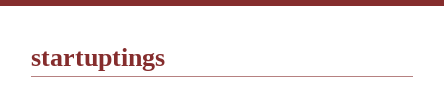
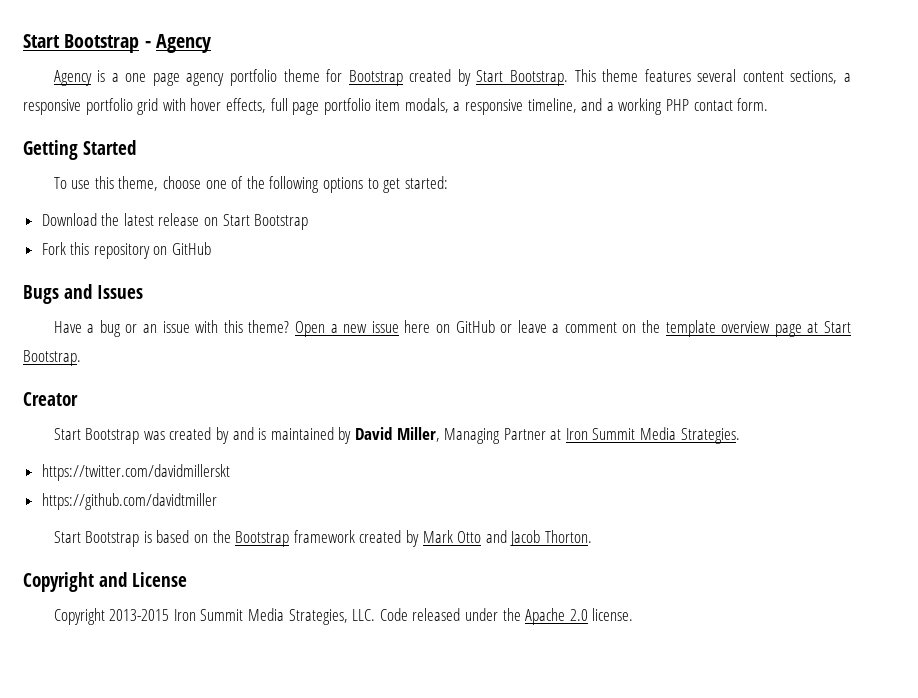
[31,48,165,71] startuptings -> [23,34,211,53] [53,69,851,86] [23,98,769,115] [23,140,136,160] [53,176,448,193] [41,213,309,230] [41,242,212,259] [23,284,143,304] [53,320,851,337] [23,350,81,366] [23,392,78,406] [53,427,740,444] [41,464,230,481] [41,493,217,510] [53,530,592,547] [23,572,187,592] [53,608,634,625] Start Bootstrap - Agency // Agency is a one page agency portfolio theme for Bootstrap created by Start Bootstrap. This theme features several content sections, a responsive portfolio grid with hover effects, full page portfolio item modals, a responsive timeline, and a working PHP contact form. // Getting Started // To use this theme, choose one of the following options to get started: // Download the latest release on Start Bootstrap // Fork this repository on GitHub // Bugs and Issues // Have a bug or an issue with this theme? Open a new issue here on GitHub or leave a comment on the template overview page at Start Bootstrap. // Creator // Start Bootstrap was created by and is maintained by David Miller, Managing Partner at Iron Summit Media Strategies. // https://twitter.com/davidmillerskt // https://github.com/davidtmiller // Start Bootstrap is based on the Bootstrap framework created by Mark Otto and Jacob Thorton. // Copyright and License // Copyright 2013-2015 Iron Summit Media Strategies, LLC. Code released under the Apache 2.0 license.

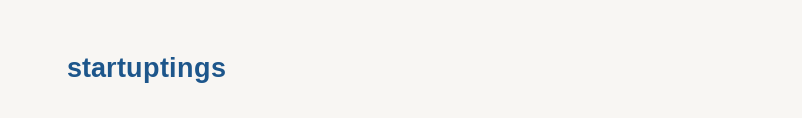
[23,34,211,53] [53,69,851,86] [23,98,769,115] [23,140,136,160] [53,176,448,193] [41,213,309,230] [41,242,212,259] [23,284,143,304] [53,320,851,337] [23,350,81,366] [23,392,78,406] [53,427,740,444] [41,464,230,481] [41,493,217,510] [53,530,592,547] [23,572,187,592] [53,608,634,625] Start Bootstrap - Agency // Agency is a one page agency portfolio theme for Bootstrap created by Start Bootstrap. This theme features several content sections, a responsive portfolio grid with hover effects, full page portfolio item modals, a responsive timeline, and a working PHP contact form. // Getting Started // To use this theme, choose one of the following options to get started: // Download the latest release on Start Bootstrap // Fork this repository on GitHub // Bugs and Issues // Have a bug or an issue with this theme? Open a new issue here on GitHub or leave a comment on the template overview page at Start Bootstrap. // Creator // Start Bootstrap was created by and is maintained by David Miller, Managing Partner at Iron Summit Media Strategies. // https://twitter.com/davidmillerskt // https://github.com/davidtmiller // Start Bootstrap is based on the Bootstrap framework created by Mark Otto and Jacob Thorton. // Copyright and License // Copyright 2013-2015 Iron Summit Media Strategies, LLC. Code released under the Apache 2.0 license. -> [67,57,226,83] startuptings

